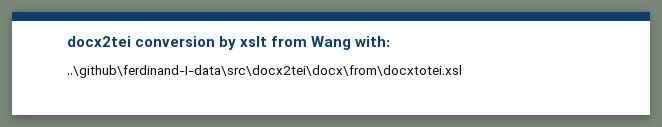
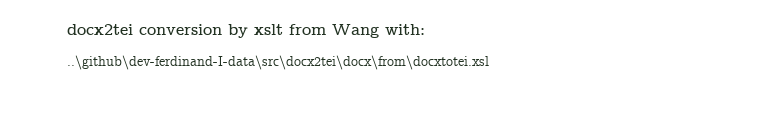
[67,65,462,78] ..\github\ferdinand-I-data\src\docx2tei\docx\from\docxtotei.xsl -> [67,55,489,70] ..\github\dev-ferdinand-I-data\src\docx2tei\docx\from\docxtotei.xsl

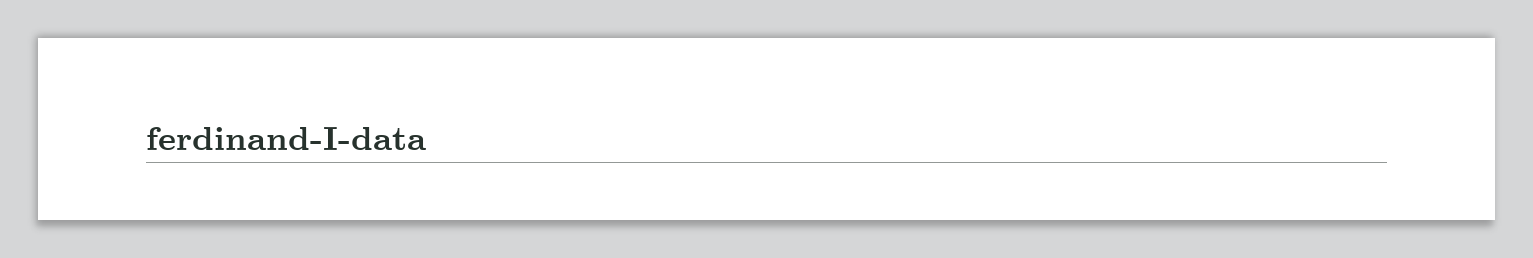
[67,24,425,38] [67,55,489,70] docx2tei conversion by xslt from Wang with: // ..\github\dev-ferdinand-I-data\src\docx2tei\docx\from\docxtotei.xsl -> [146,127,426,150] ferdinand-I-data

